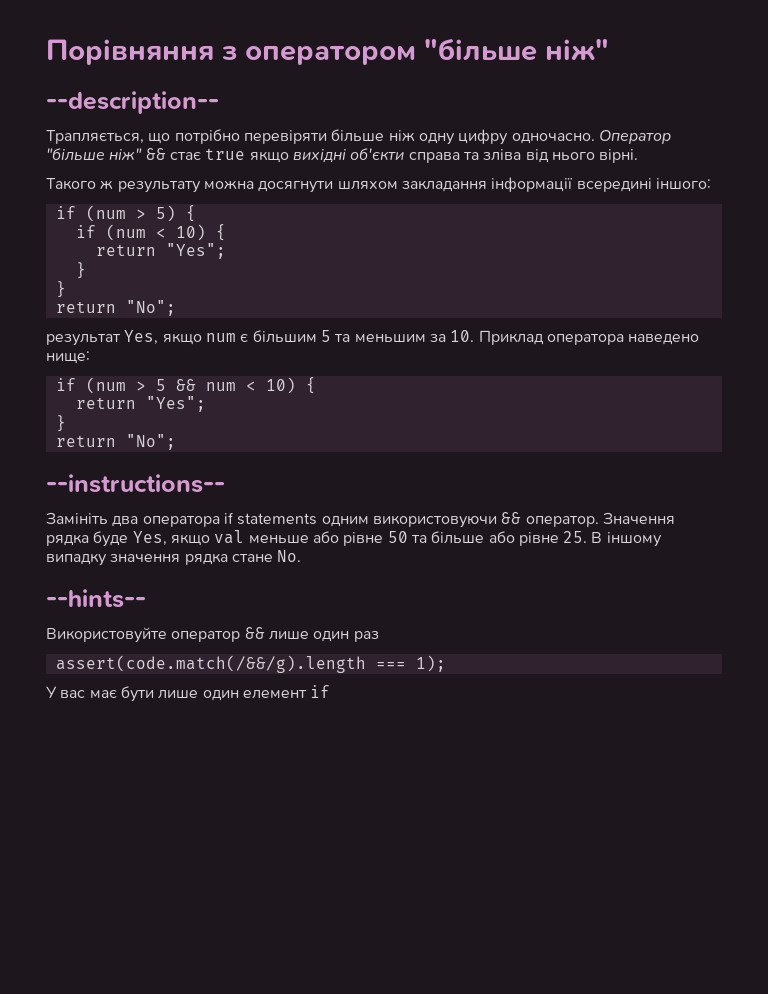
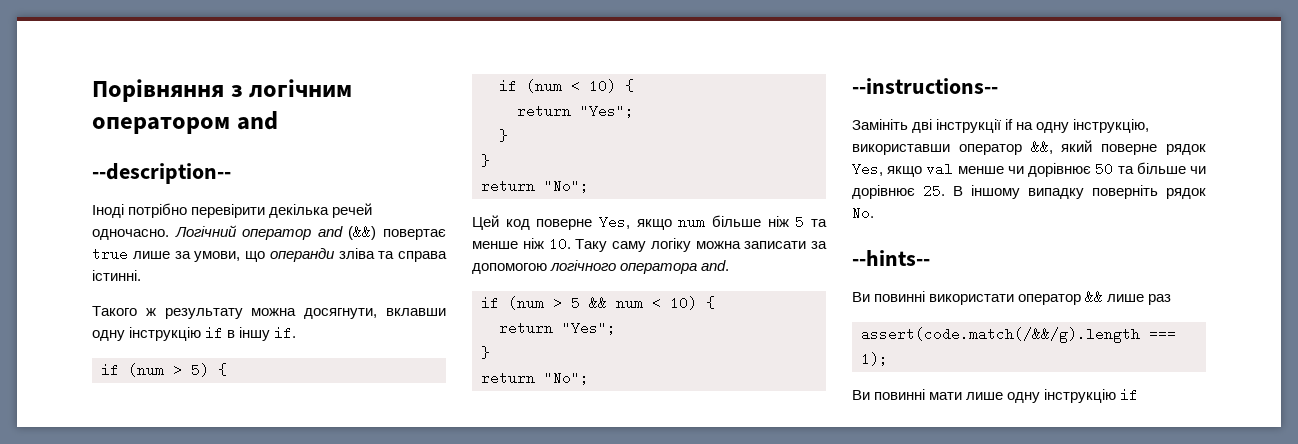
[245,38,609,65] [46,91,219,114] [46,129,671,145] [46,148,639,163] [46,177,711,193] оператором "більше ніж" // --description-- // Трапляється, що потрібно перевіряти більше ніж одну цифру одночасно. Оператор "більше ніж" && стає true якщо вихідні об'єкти справа та зліва від нього вірні. // Такого ж результату можна досягнути шляхом закладання інформації всередині іншого: -> [249,79,353,98] [92,111,278,134] [92,163,231,184] [92,203,373,218] [92,225,446,240] [92,247,447,262] [92,270,141,281] [92,306,447,319] [92,326,297,341] логічним оператором and // --description-- // Іноді потрібно перевірити декілька речей одночасно. Логічний оператор and (&&) повертає true лише за умови, що операнди зліва та справа істинні. // Такого ж результату можна досягнути, вклавши одну інструкцію if в іншу if.
[46,330,700,346] [46,351,90,364] результат Yes, якщо num є більшим 5 та меньшим за 10. Приклад оператора наведено нище: -> [472,215,827,230] [472,237,827,252] [472,260,730,274] Цей код поверне Yes, якщо num більше ніж 5 та менше ніж 10. Таку саму логіку можна записати за допомогою логічного оператора and.
[112,512,675,528] [46,530,384,547] два оператора if statements одним використовуючи && оператор. Значення рядка буде Yes, якщо val меньше або рівне -> [912,119,1150,133] [852,140,1206,155] [852,162,1092,177] дві інструкції if на одну інструкцію, використавши оператор &&, який поверне рядок Yes, якщо val менше чи дорівнює
[488,531,559,546] або рівне -> [1190,166,1206,174] [852,185,915,199] чи дорівнює
[110,553,273,565] значення рядка стане -> [1092,185,1206,199] поверніть рядок
[46,627,167,643] Використовуйте -> [852,291,1015,305] Ви повинні використати
[313,631,350,642] один -> (1145, 298) none
[46,686,307,702] У вас має бути лише один елемент -> [852,389,1117,403] Ви повинні мати лише одну інструкцію

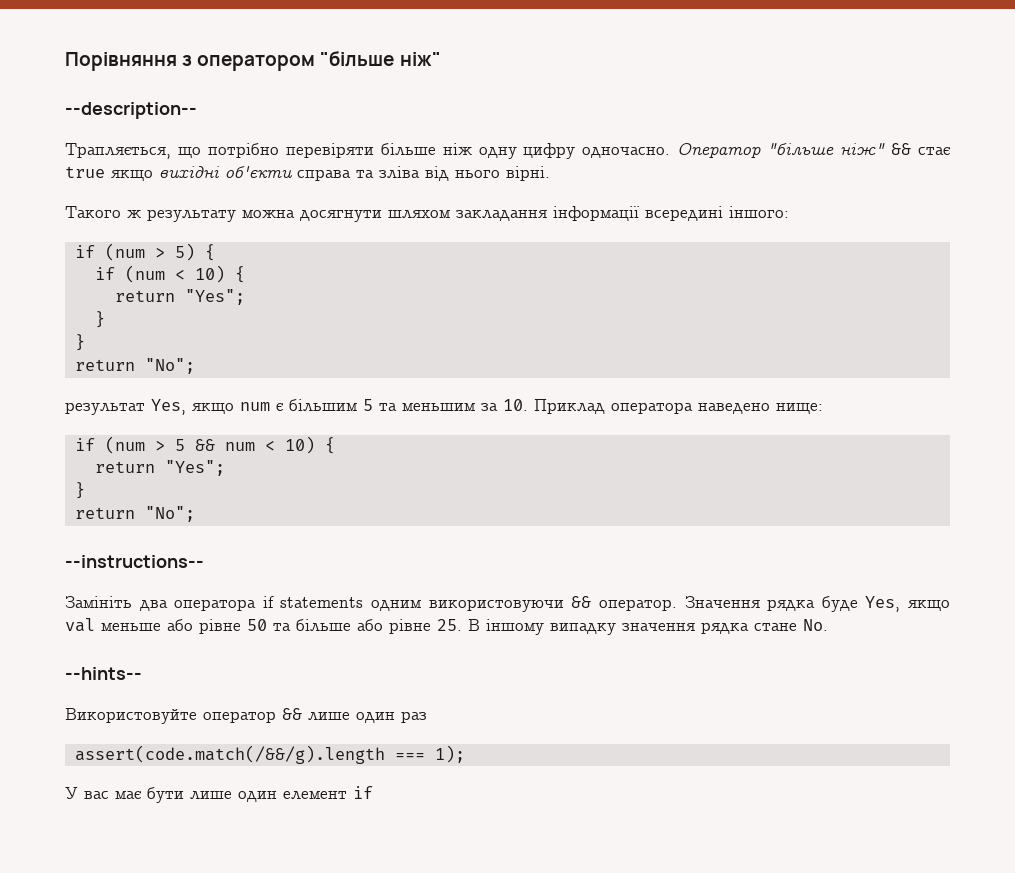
[249,79,353,98] [92,111,278,134] [92,163,231,184] [92,203,373,218] [92,225,446,240] [92,247,447,262] [92,270,141,281] [92,306,447,319] [92,326,297,341] логічним оператором and // --description-- // Іноді потрібно перевірити декілька речей одночасно. Логічний оператор and (&&) повертає true лише за умови, що операнди зліва та справа істинні. // Такого ж результату можна досягнути, вклавши одну інструкцію if в іншу if. -> [197,51,441,71] [65,102,197,119] [65,143,950,159] [65,166,550,181] [65,206,789,222] оператором "більше ніж" // --description-- // Трапляється, що потрібно перевіряти більше ніж одну цифру одночасно. Оператор "більше ніж" && стає true якщо вихідні об'єкти справа та зліва від нього вірні. // Такого ж результату можна досягнути шляхом закладання інформації всередині іншого:
[472,215,827,230] [472,237,827,252] [472,260,730,274] Цей код поверне Yes, якщо num більше ніж 5 та менше ніж 10. Таку саму логіку можна записати за допомогою логічного оператора and. -> [65,399,823,415] результат Yes, якщо num є більшим 5 та меньшим за 10. Приклад оператора наведено нище:
[912,119,1150,133] [852,140,1206,155] [852,162,1092,177] дві інструкції if на одну інструкцію, використавши оператор &&, який поверне рядок Yes, якщо val менше чи дорівнює -> [139,596,951,612] [65,618,241,634] два оператора if statements одним використовуючи && оператор. Значення рядка буде Yes, якщо val меньше або рівне
[1190,166,1206,174] [852,185,915,199] чи дорівнює -> [357,619,431,634] або рівне
[1092,185,1206,199] поверніть рядок -> [622,622,797,634] значення рядка стане
[852,291,1015,305] Ви повинні використати -> [65,708,197,724] Використовуйте
(1145, 298) none -> [356,712,395,723] один
[852,389,1117,403] Ви повинні мати лише одну інструкцію -> [65,787,347,803] У вас має бути лише один елемент

